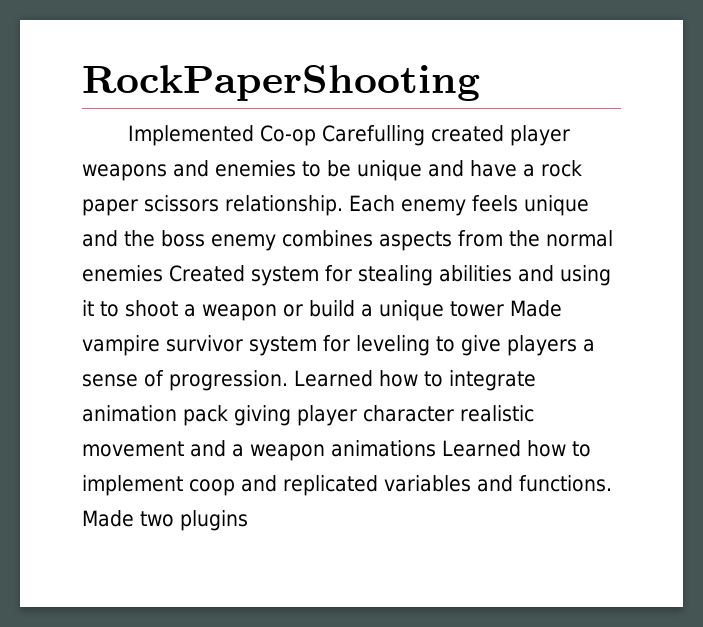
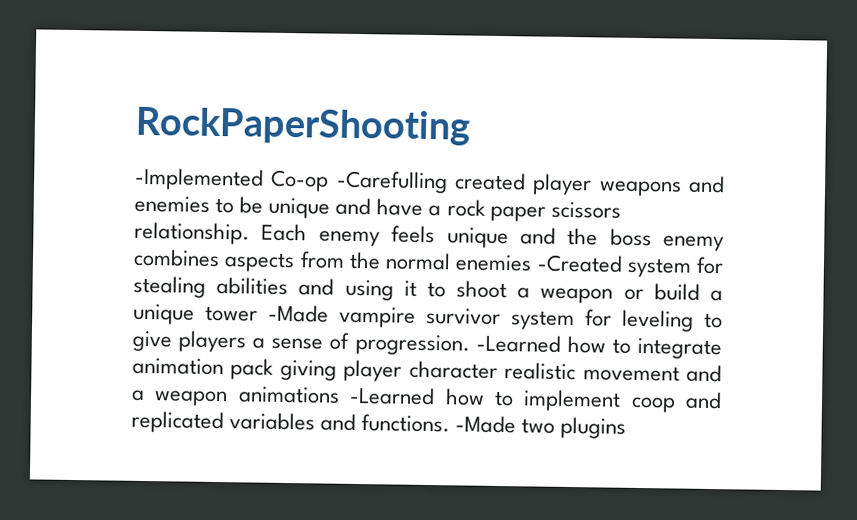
[128,125,426,146] Implemented Co-op Carefulling -> [134,167,448,194] -Implemented Co-op -Carefulling
[169,265,245,282] Created -> [536,254,623,273] -Created
[510,300,562,317] Made -> [268,304,329,323] -Made
[294,370,373,387] Learned -> [475,334,561,353] -Learned
[442,440,521,457] Learned -> [349,386,436,406] -Learned
[82,510,134,527] Made -> [455,415,517,434] -Made

